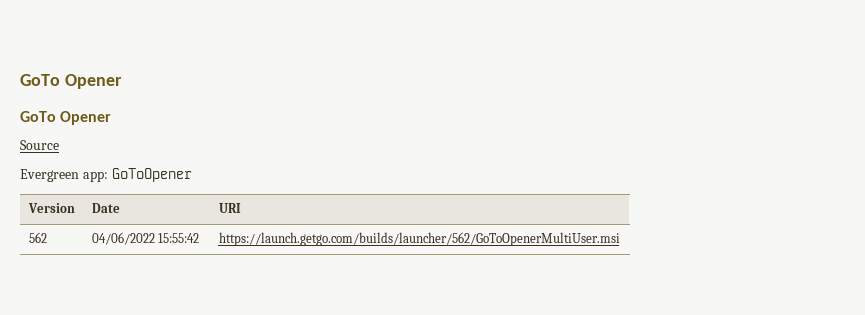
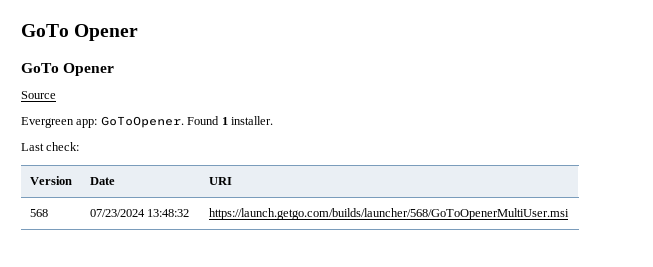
[111,168,192,182] GoToOpener -> [100,116,273,128] [21,142,80,151] GoToOpener. Found 1 installer. // Last check:
[28,232,47,243] [91,232,199,245] [218,232,620,246] 562 | 04/06/2022 15:55:42 | https://launch.getgo.com/builds/launcher/562/GoToOpenerMultiUser.msi -> [29,209,48,217] [89,209,190,217] [208,208,569,220] 568 | 07/23/2024 13:48:32 | https://launch.getgo.com/builds/launcher/568/GoToOpenerMultiUser.msi

